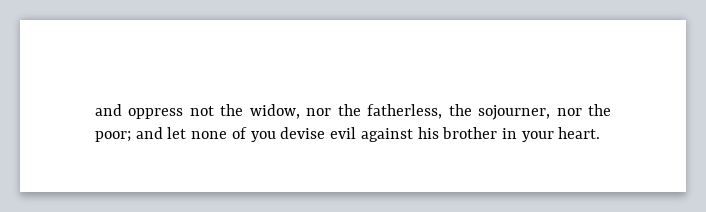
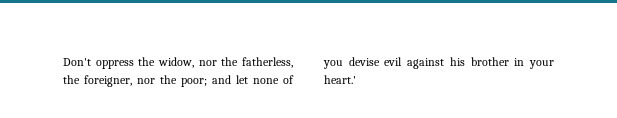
[95,104,214,119] and oppress not -> [63,58,134,69] Don't oppress
[478,105,551,120] sojourner, -> [84,75,132,87] foreigner,
[558,127,601,139] heart. -> [324,75,356,84] heart.'

